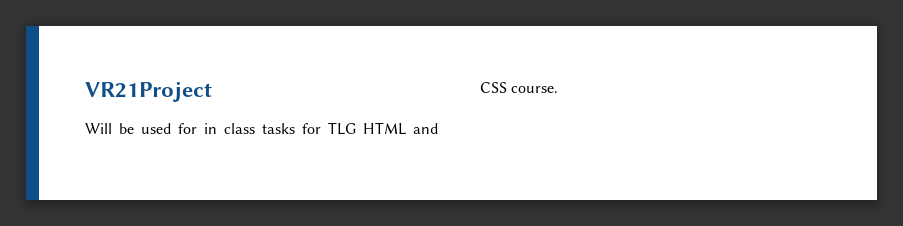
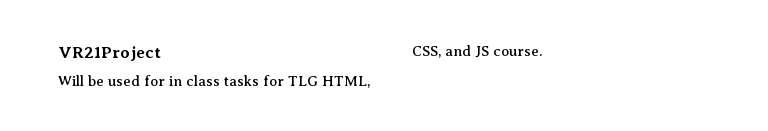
[363,122,438,135] [480,82,507,93] HTML and CSS -> [322,76,370,88] [412,45,489,58] HTML, CSS, and JS

